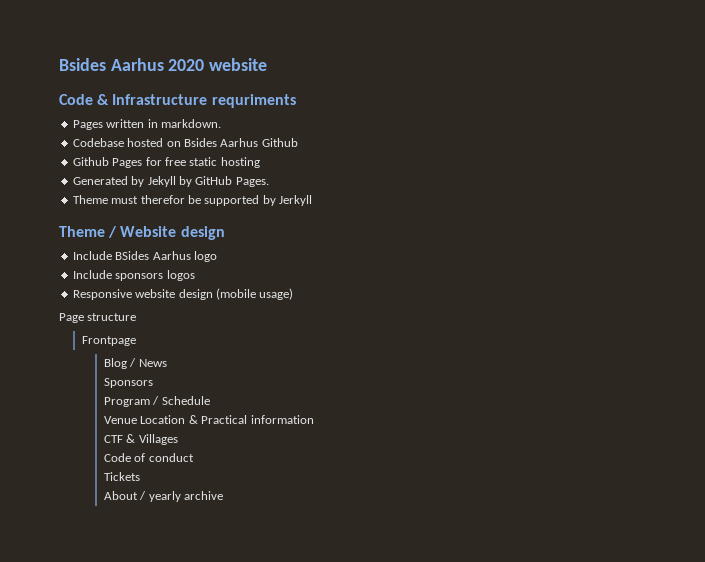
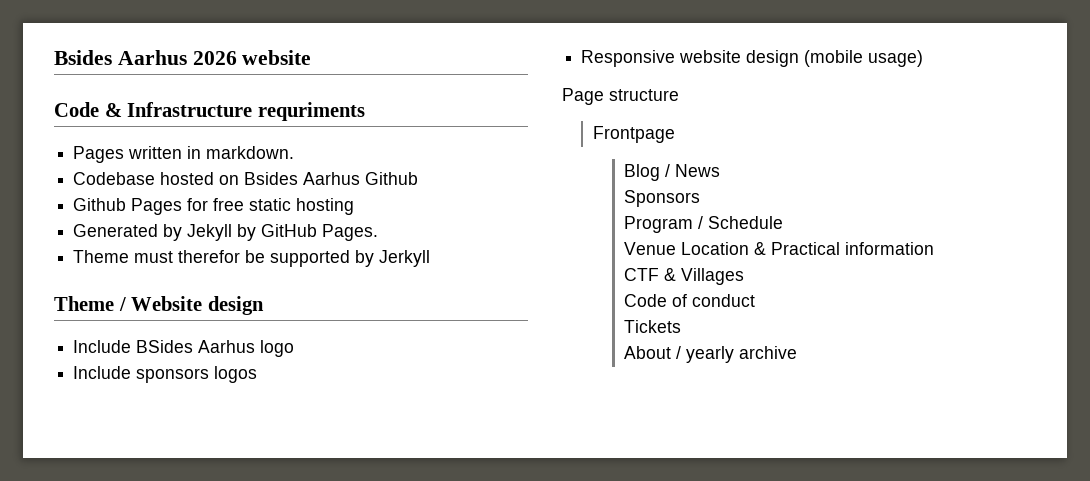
[59,58,205,71] Bsides Aarhus 2020 -> [54,50,237,65] Bsides Aarhus 2026

